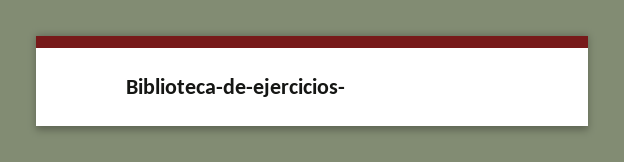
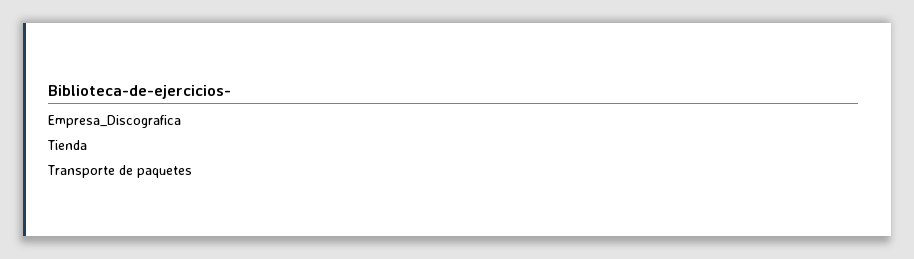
(345, 87) none -> [48,115,181,128] [47,140,87,150] [47,165,192,178] // Empresa_Discografica // Tienda // Transporte de paquetes

